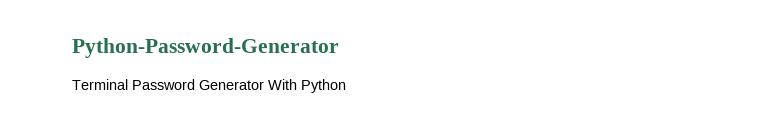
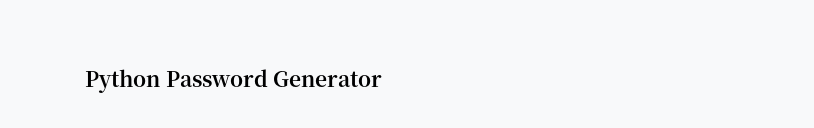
[72,38,339,58] [72,79,346,93] Python-Password-Generator // Terminal Password Generator With Python -> [85,69,383,93] Python Password Generator

